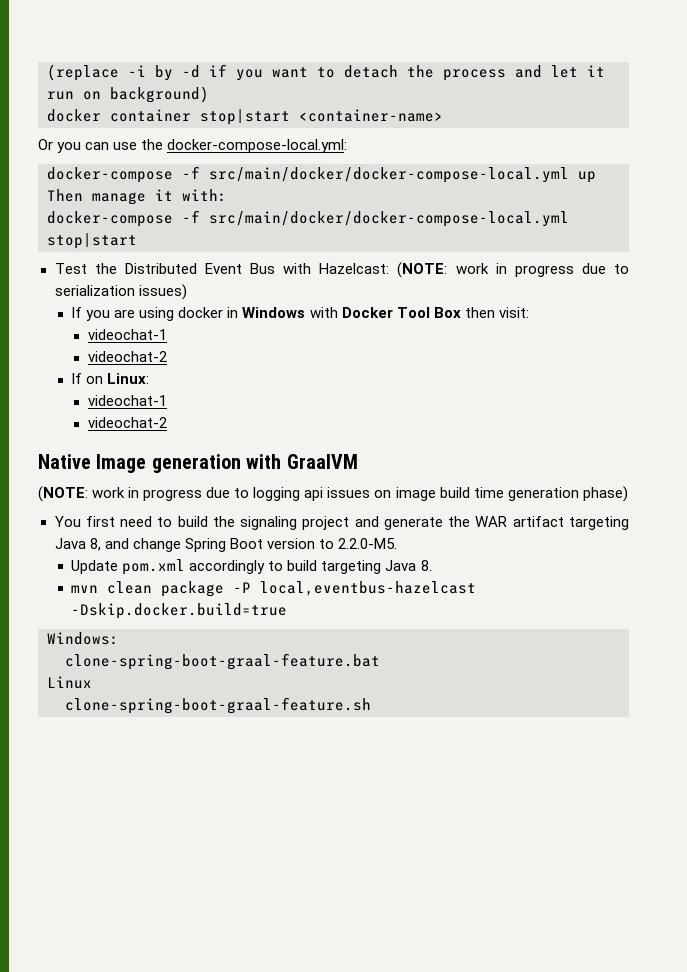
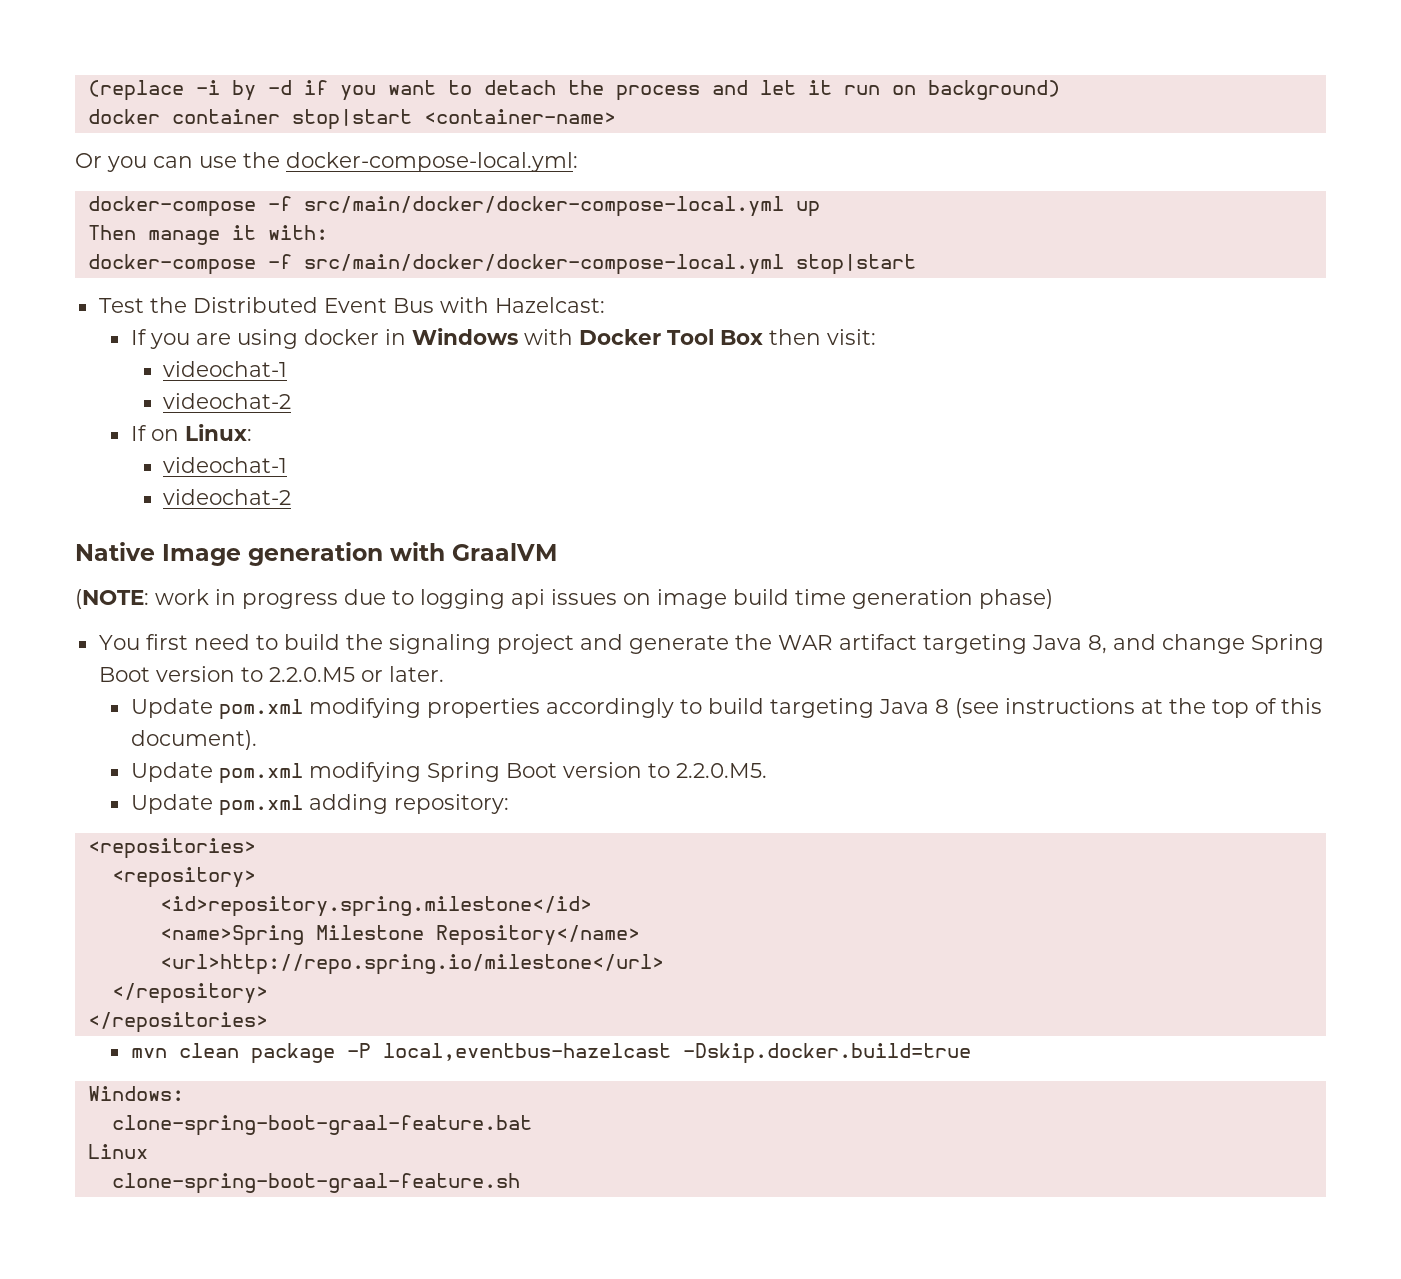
[397,262,629,278] [54,284,187,300] (NOTE: work in progress due to serialization issues) -> (605, 305) none
[337,538,397,549] [71,559,186,575] 2.2.0-M5. // Update pom.xml -> [268,666,444,682] [130,698,540,720] 2.2.0.M5 or later. // Update pom.xml modifying properties
[420,560,432,571] 8. -> [934,698,1322,718] [130,730,257,750] [130,762,767,784] [130,794,509,816] [87,838,256,859] [111,867,256,888] [159,896,592,917] [159,925,640,946] [159,954,664,975] [111,983,268,1004] [87,1012,268,1033] 8 (see instructions at the top of this document). // Update pom.xml modifying Spring Boot version to 2.2.0.M5. // Update pom.xml adding repository: // <repositories> // <repository> // <id>repository.spring.milestone</id> // <name>Spring Milestone Repository</name> // <url>http://repo.spring.io/milestone</url> // </repository> // </repositories>

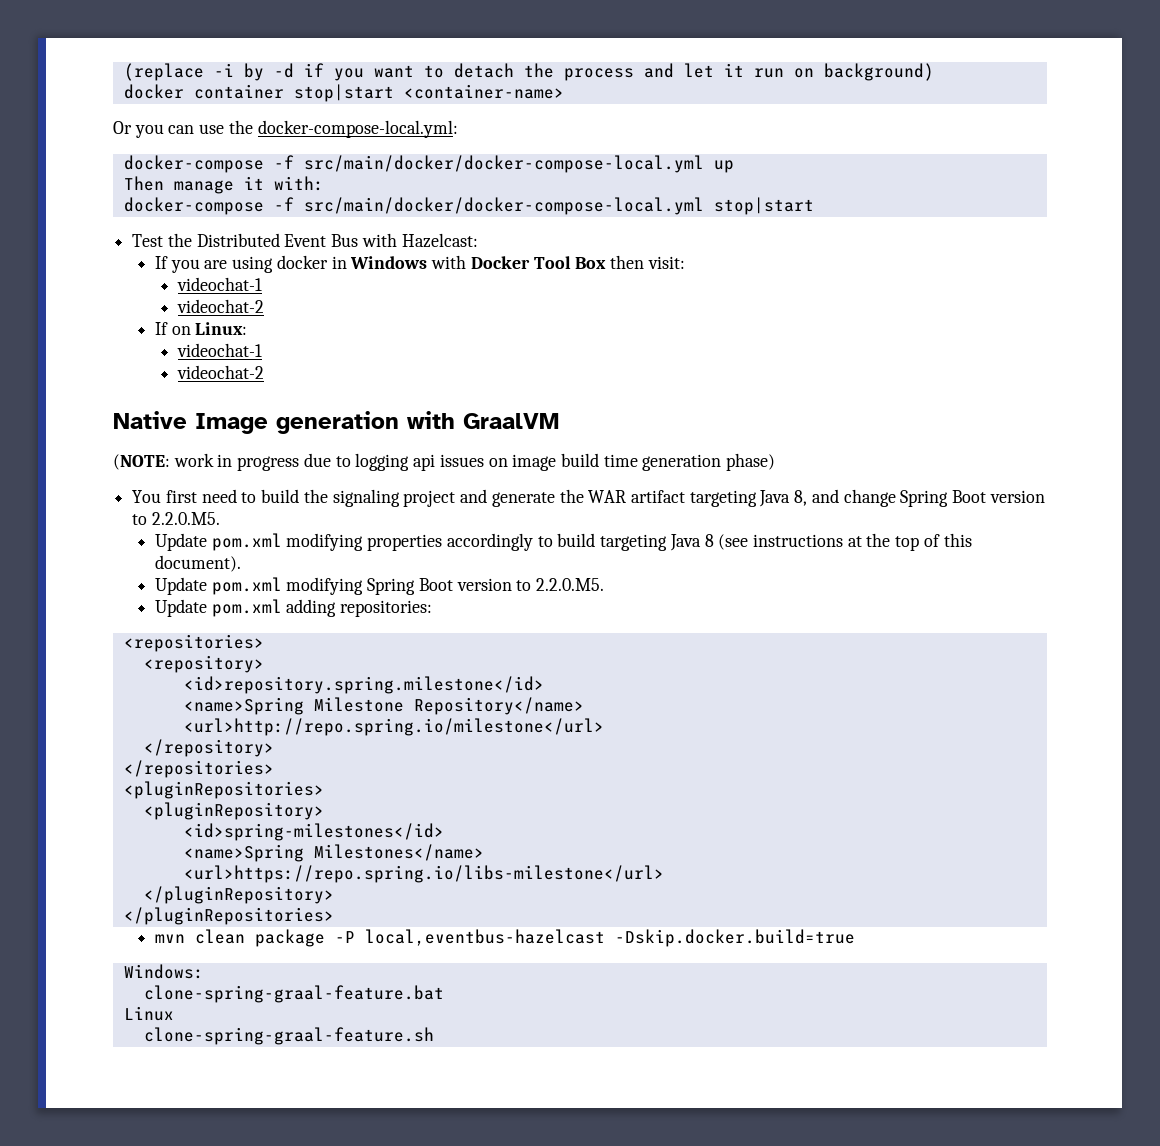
[268,666,444,682] 2.2.0.M5 or later. -> [151,512,220,525] 2.2.0.M5.
[393,794,509,814] repository: -> [340,600,433,617] repositories:
(268, 1022) none -> [123,781,324,799] [143,802,324,820] [183,823,444,841] [183,844,484,862] [183,865,664,883] [143,886,334,904] [123,907,334,925] // <pluginRepositories> // <pluginRepository> // <id>spring-milestones</id> // <name>Spring Milestones</name> // <url>https://repo.spring.io/libs-milestone</url> // </pluginRepository> // </pluginRepositories>
[111,1115,532,1136] clone-spring-boot-graal-feature.bat -> [143,985,444,1003] clone-spring-graal-feature.bat
[111,1173,520,1194] clone-spring-boot-graal-feature.sh -> [143,1027,434,1045] clone-spring-graal-feature.sh

